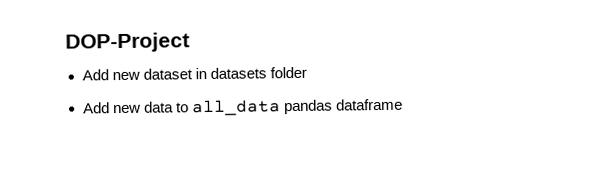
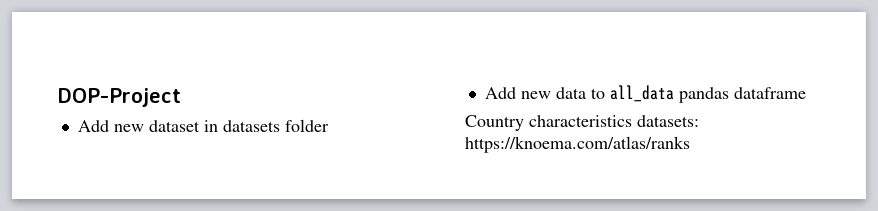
(403, 104) none -> [465,115,699,131] [465,136,690,153] // Country characteristics datasets: https://knoema.com/atlas/ranks

